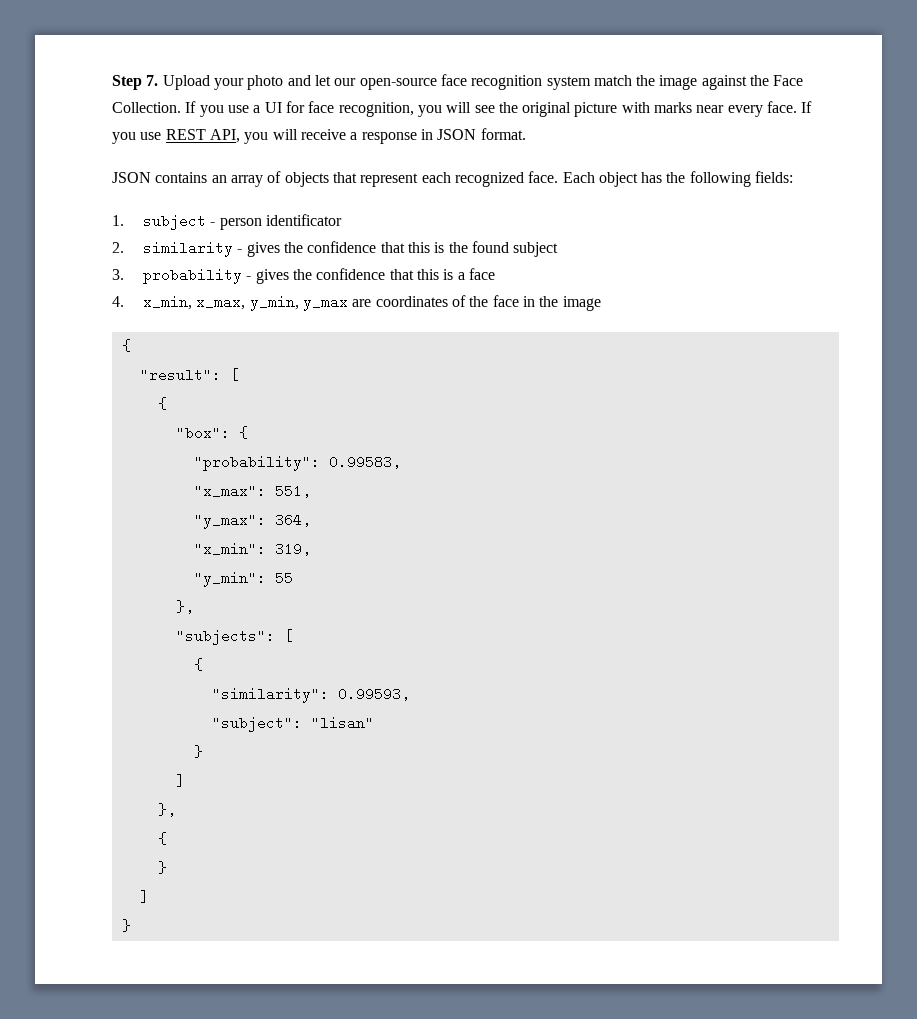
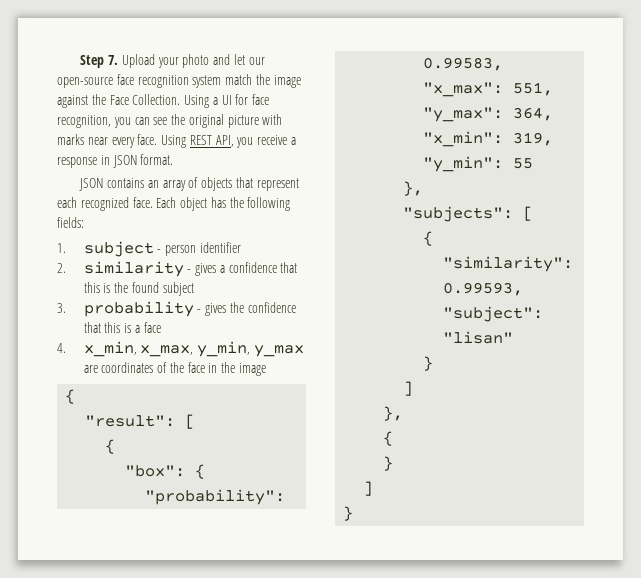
[185,101,249,117] If you use -> [184,95,210,108] Using
[446,102,472,113] will -> [134,117,150,125] can
[801,101,813,113] [112,132,162,144] If you use -> [161,135,187,148] Using
[272,129,298,140] will -> (254, 142) none
[266,214,343,226] identificator -> [199,242,241,253] identifier
[284,242,304,253] the -> [219,265,225,273] a

